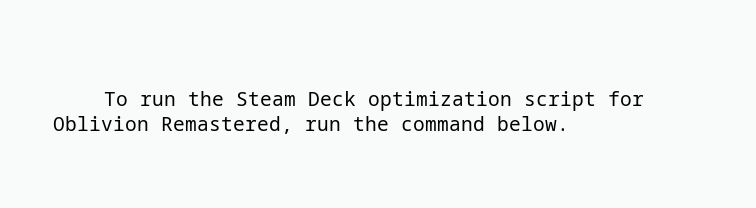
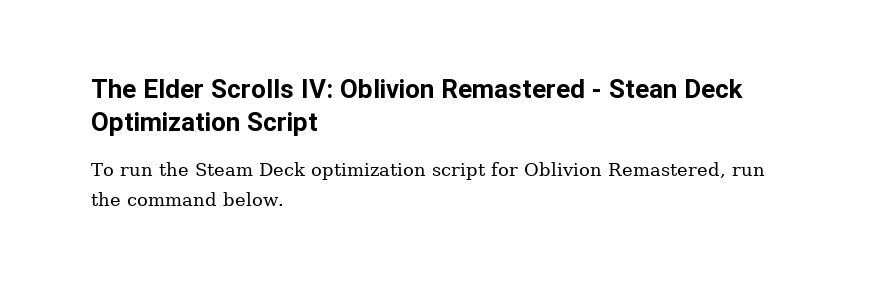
(103, 99) none -> [91,79,744,98] [91,112,319,136] The Elder Scrolls IV: Oblivion Remastered - Stean Deck Optimization Script //

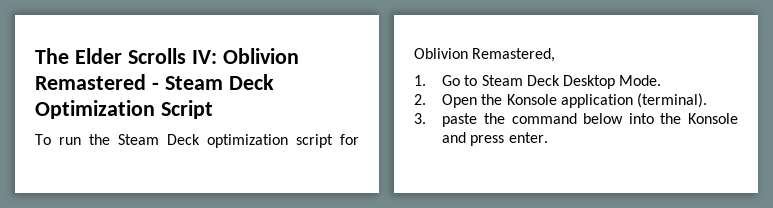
[609,79,678,98] Stean -> [164,76,223,90] Steam
[731,167,765,176] [91,192,284,206] run the command below. -> [414,75,662,89] [414,93,708,108] [414,113,738,127] [442,132,548,146] // 1. Go to Steam Deck Desktop Mode. // 2. Open the Konsole application (terminal). // 3. paste the command below into the Konsole and press enter.

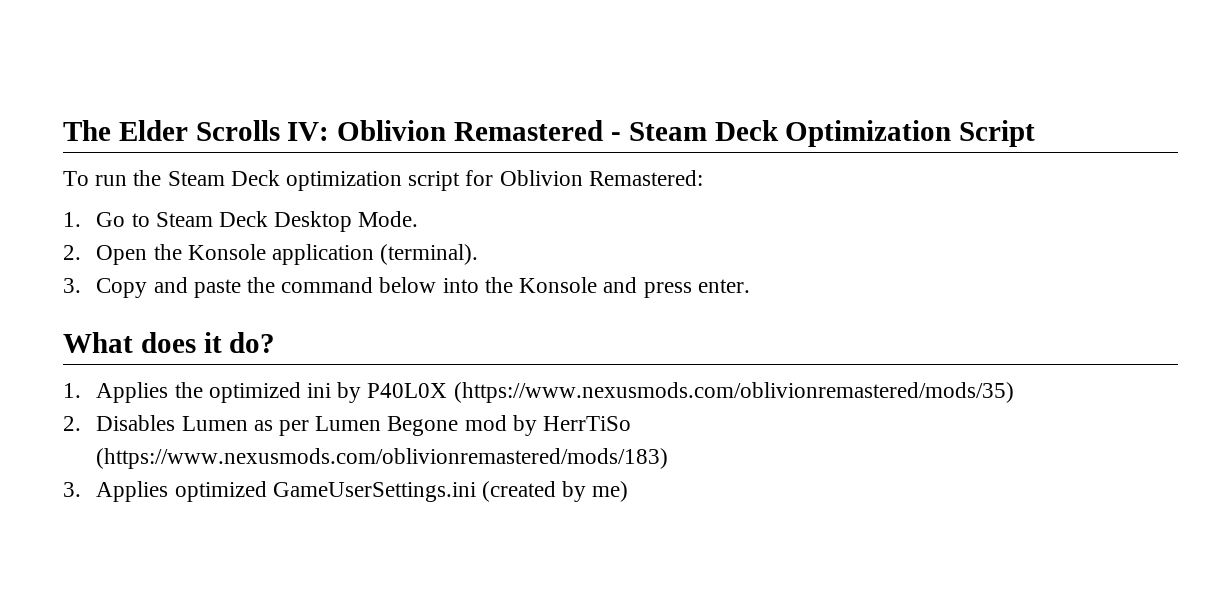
[472,48,556,62] Remastered, -> [588,170,703,186] Remastered:
(426, 118) none -> [96,277,188,298] Copy and
(548, 137) none -> [63,332,276,353] [63,382,1014,403] [63,415,632,436] [96,448,669,469] [63,481,629,502] // What does it do? // 1. Applies the optimized ini by P40L0X (https://www.nexusmods.com/oblivionremastered/mods/35) // 2. Disables Lumen as per Lumen Begone mod by HerrTiSo (https://www.nexusmods.com/oblivionremastered/mods/183) // 3. Applies optimized GameUserSettings.ini (created by me)

